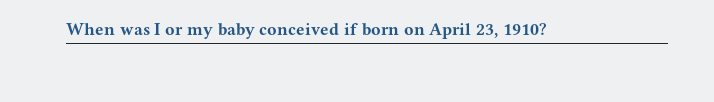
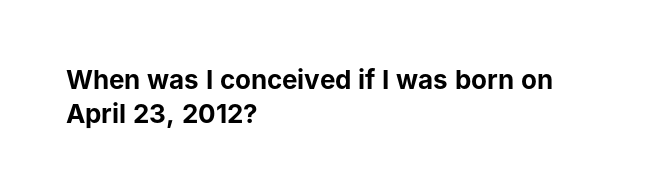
[165,23,359,39] or my baby conceived if -> [220,68,449,89] conceived if I was
[502,23,547,35] 1910? -> [182,104,259,123] 2012?

